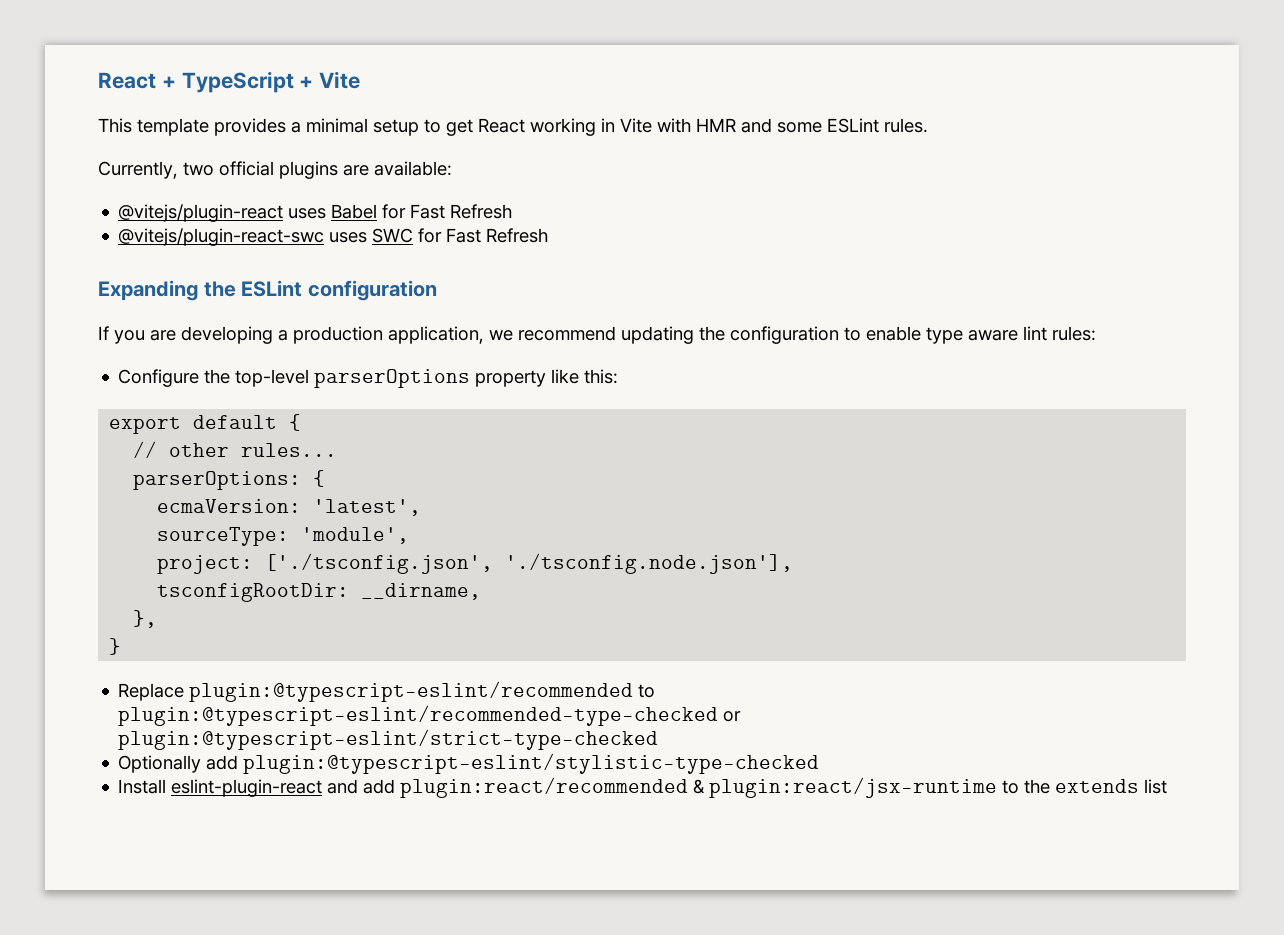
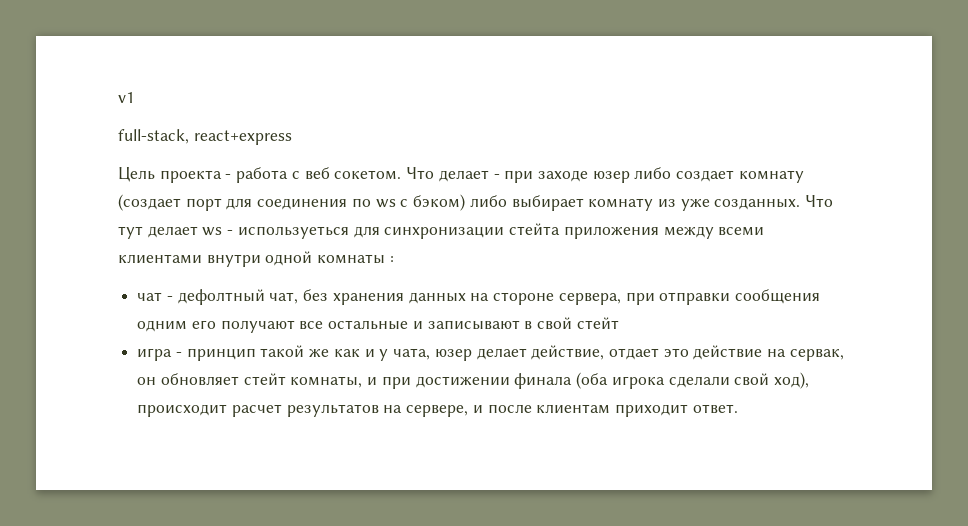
[98,71,361,93] [98,118,928,136] [98,161,452,179] [118,204,513,222] [118,228,549,246] [98,280,437,301] [98,326,1096,344] [118,369,619,388] [109,414,302,434] [133,441,338,458] [133,470,326,490] [157,499,422,516] [157,527,410,546] [157,553,794,574] [157,583,482,602] [133,610,158,628] [109,638,122,655] [118,681,656,702] [118,705,742,726] [118,729,659,750] [118,753,820,774] [118,777,1168,798] React + TypeScript + Vite // This template provides a minimal setup to get React working in Vite with HMR and some ESLint rules. // Currently, two official plugins are available: // @vitejs/plugin-react uses Babel for Fast Refresh // @vitejs/plugin-react-swc uses SWC for Fast Refresh // Expanding the ESLint configuration // If you are developing a production application, we recommend updating the configuration to enable type aware lint rules: // Configure the top-level parserOptions property like this: // export default { // // other rules... // parserOptions: { // ecmaVersion: 'latest', // sourceType: 'module', // project: ['./tsconfig.json', './tsconfig.node.json'], // tsconfigRootDir: __dirname, // }, // } // Replace plugin:@typescript-eslint/recommended to plugin:@typescript-eslint/recommended-type-checked or plugin:@typescript-eslint/strict-type-checked // Optionally add plugin:@typescript-eslint/stylistic-type-checked // Install eslint-plugin-react and add plugin:react/recommended & plugin:react/jsx-runtime to the extends list -> [118,92,134,103] [118,129,292,145] [118,167,804,183] [118,194,834,211] [118,223,765,239] [118,251,394,267] [137,289,820,305] [137,317,619,333] [137,345,844,361] [137,372,809,389] [137,404,738,417] v1 // full-stack, react+express // Цель проекта - работа с веб сокетом. Что делает - при заходе юзер либо создает комнату (создает порт для соединения по ws с бэком) либо выбирает комнату из уже созданных. Что тут делает ws - используеться для синхронизации стейта приложения между всеми клиентами внутри одной комнаты : // чат - дефолтный чат, без хранения данных на стороне сервера, при отправки сообщения одним его получают все остальные и записывают в свой стейт // игра - принцип такой же как и у чата, юзер делает действие, отдает это действие на сервак, он обновляет стейт комнаты, и при достижении финала (оба игрока сделали свой ход), происходит расчет результатов на сервере, и после клиентам приходит ответ.

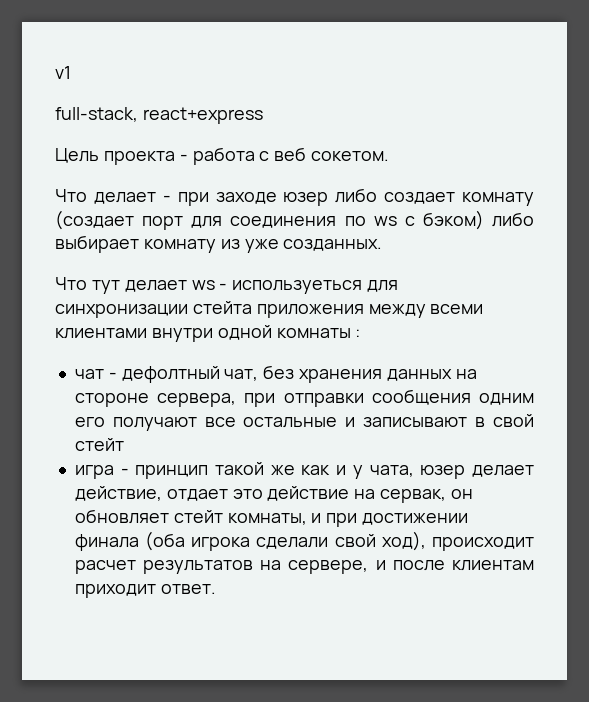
(402, 175) none -> (390, 156) //
(801, 204) none -> (383, 245) //

